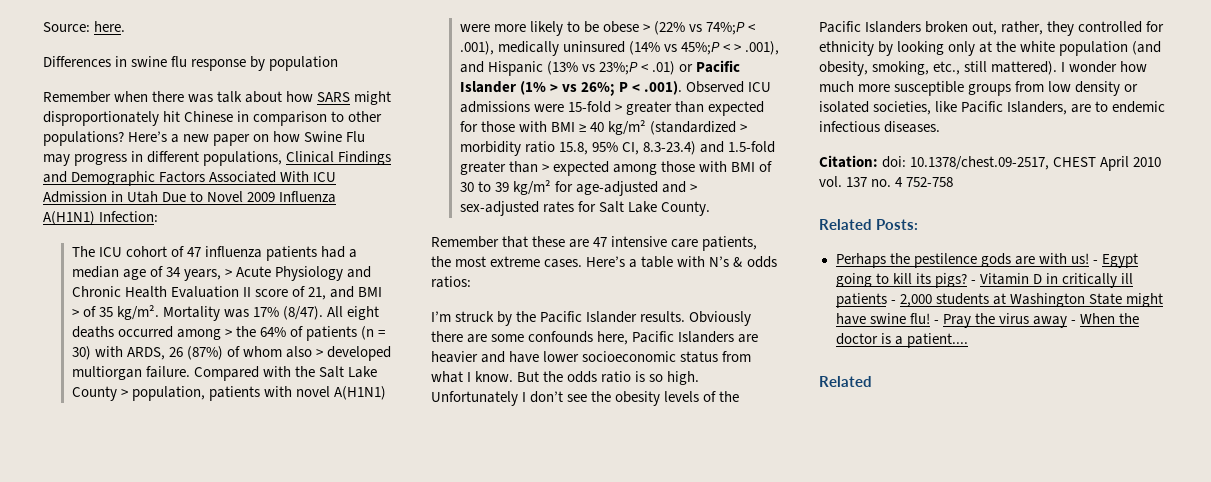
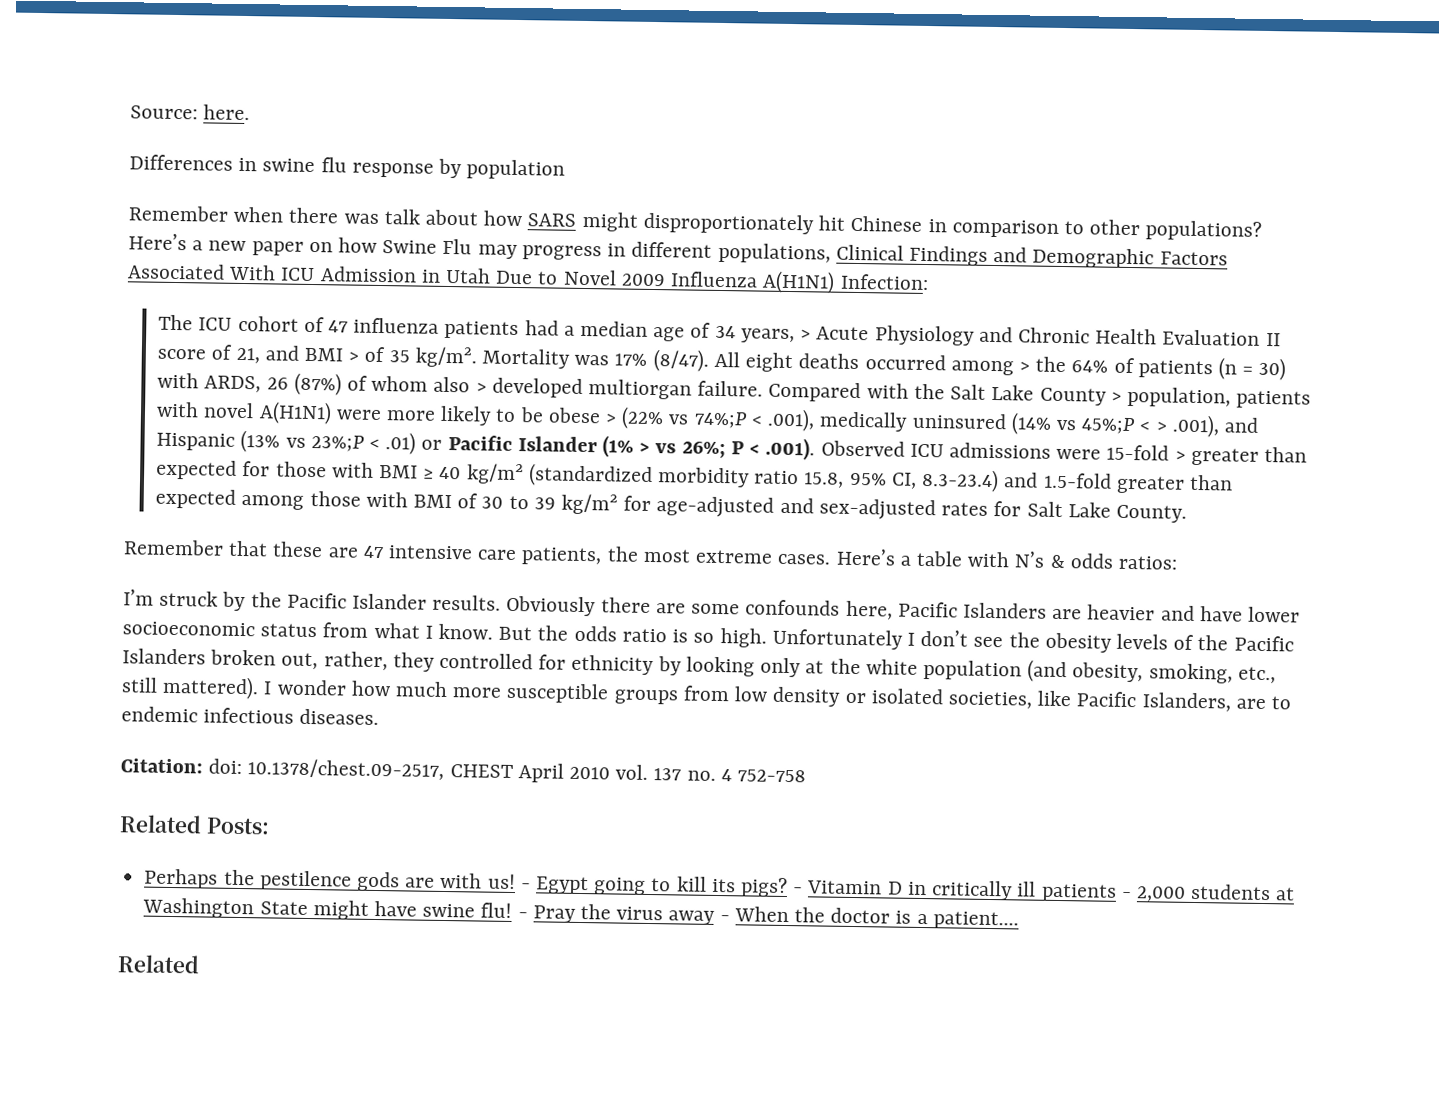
[740,124,748,132] > -> (653, 475) none
[541,164,549,172] > -> (1233, 482) none
[690,184,698,192] > -> (814, 505) none

